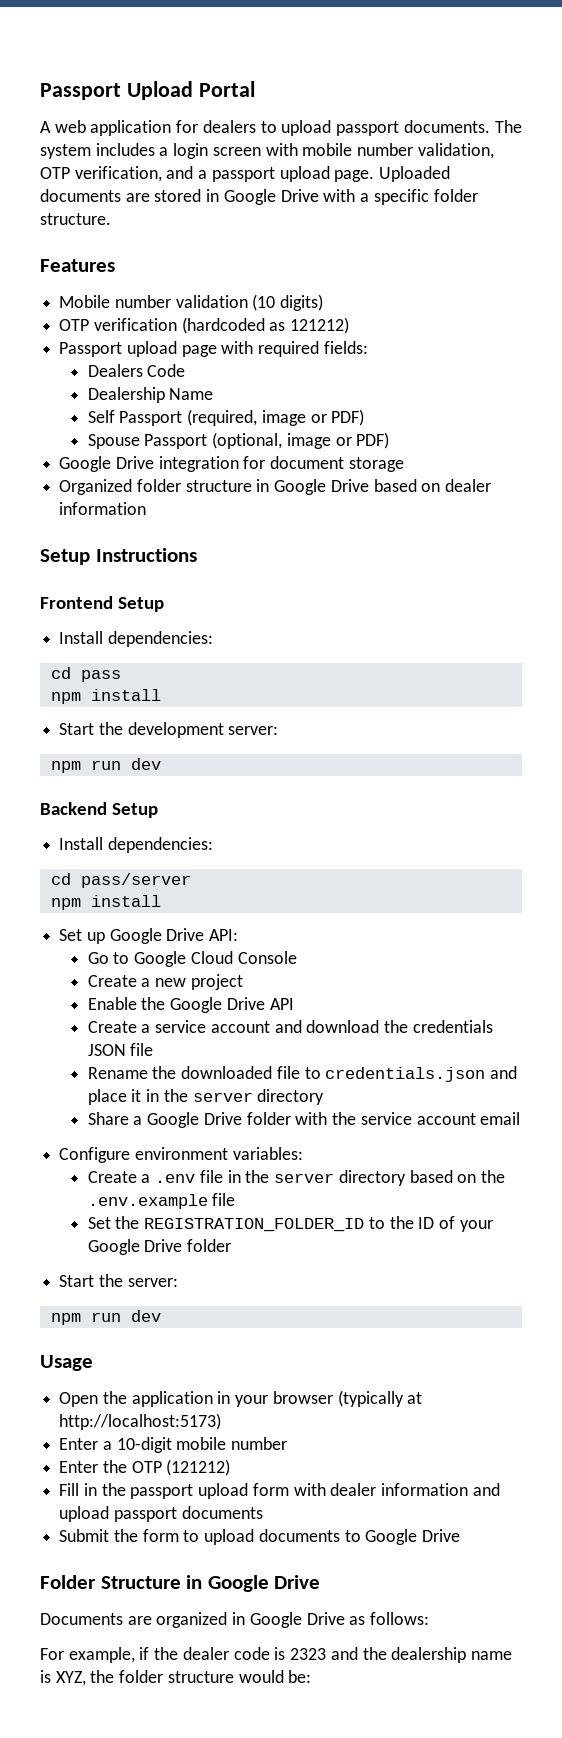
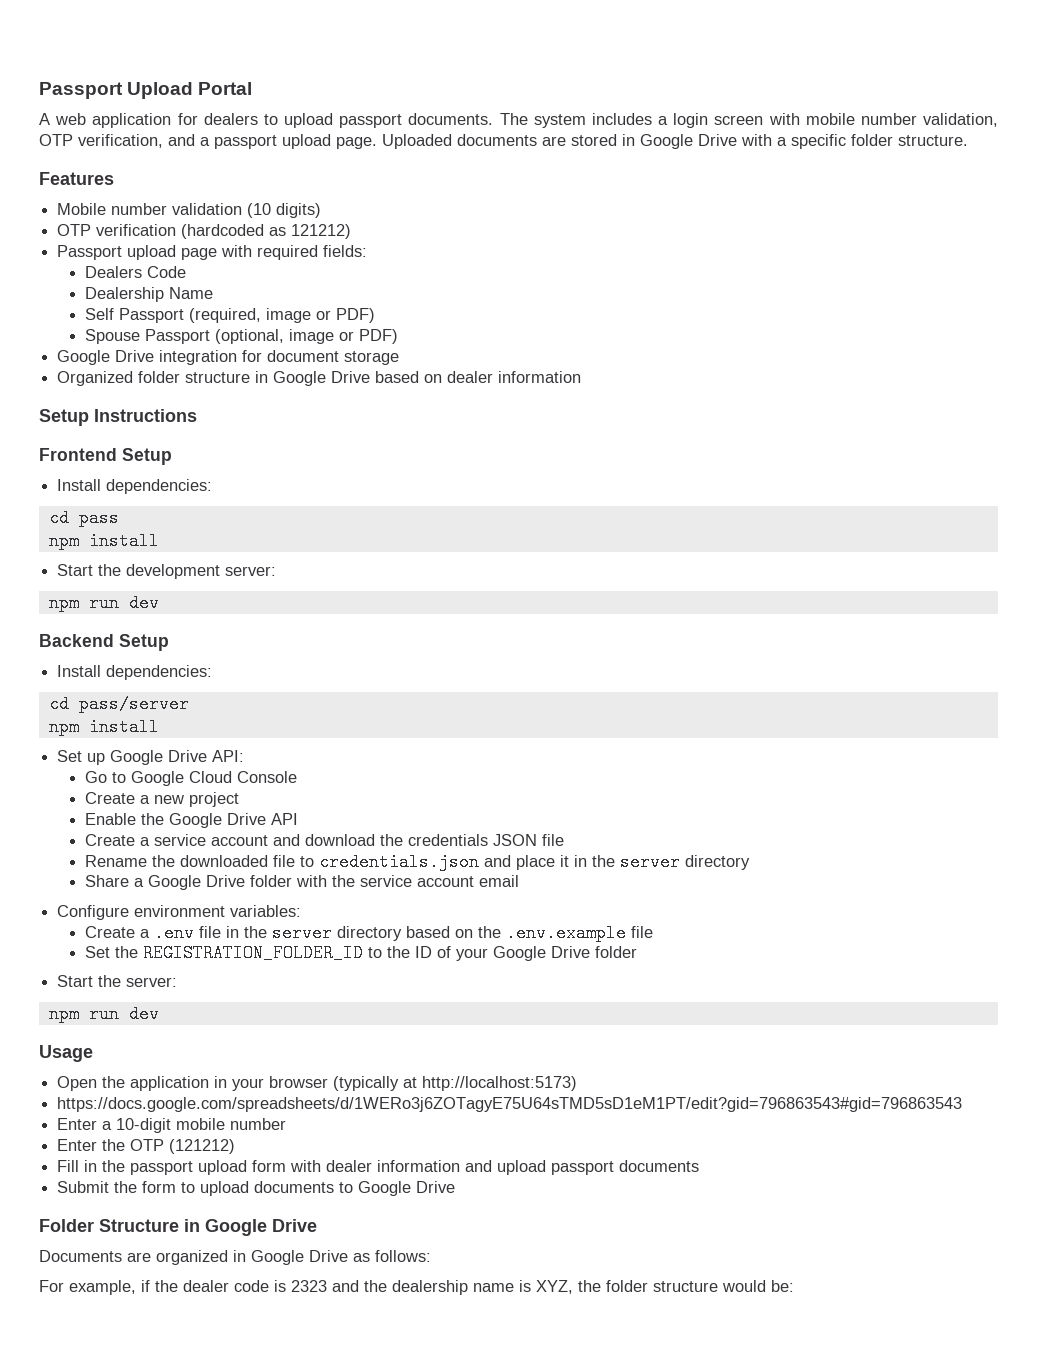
(222, 1421) none -> [57,1097,963,1112] // https://docs.google.com/spreadsheets/d/1WERo3j6ZOTagyE75U64sTMD5sD1eM1PT/edit?gid=796863543#gid=796863543

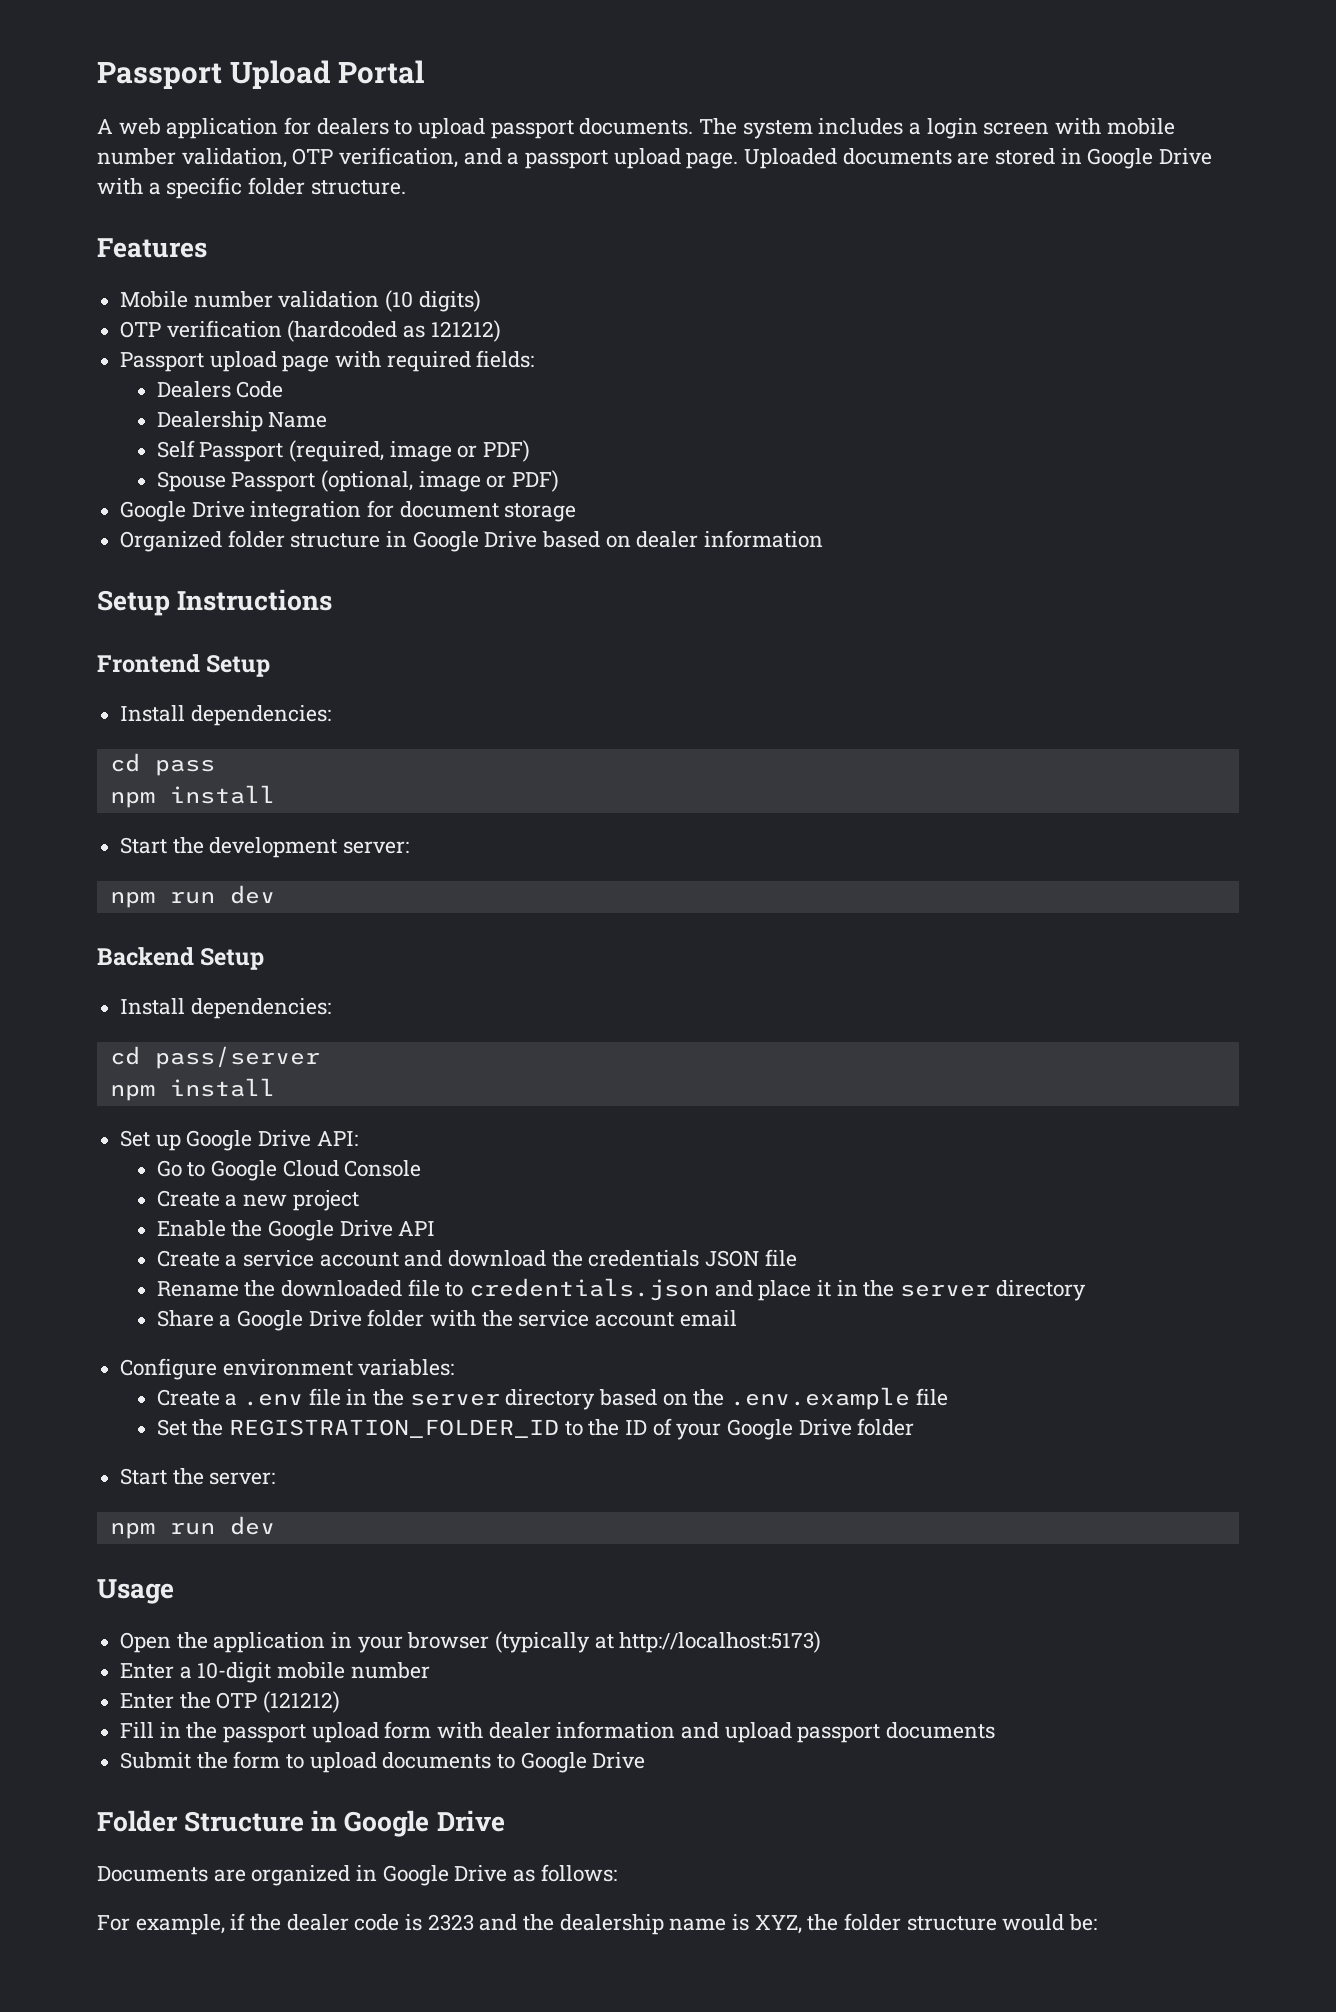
[57,1097,963,1112] // https://docs.google.com/spreadsheets/d/1WERo3j6ZOTagyE75U64sTMD5sD1eM1PT/edit?gid=796863543#gid=796863543 -> (822, 1642) none

